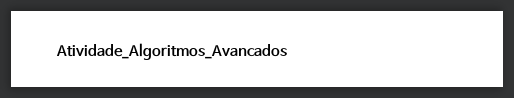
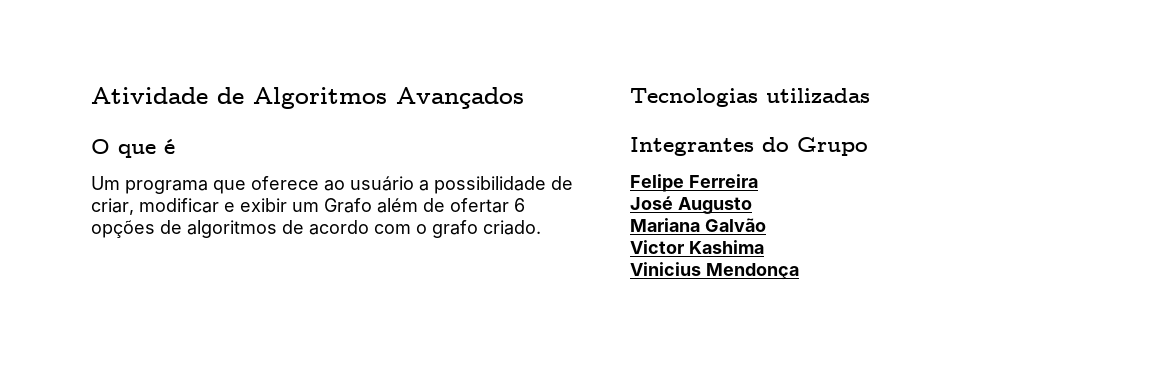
[56,43,287,60] Atividade_Algoritmos_Avancados -> [91,87,524,109] [91,139,175,158] [91,176,573,194] [91,198,525,215] [91,220,541,238] [630,88,870,107] [630,137,868,156] [630,174,758,192] [630,196,752,214] [630,218,766,232] [630,240,764,254] [630,262,799,280] Atividade de Algoritmos Avançados // O que é // Um programa que oferece ao usuário a possibilidade de criar, modificar e exibir um Grafo além de ofertar 6 opções de algoritmos de acordo com o grafo criado. // Tecnologias utilizadas // Integrantes do Grupo // Felipe Ferreira // José Augusto // Mariana Galvão // Victor Kashima // Vinicius Mendonça

